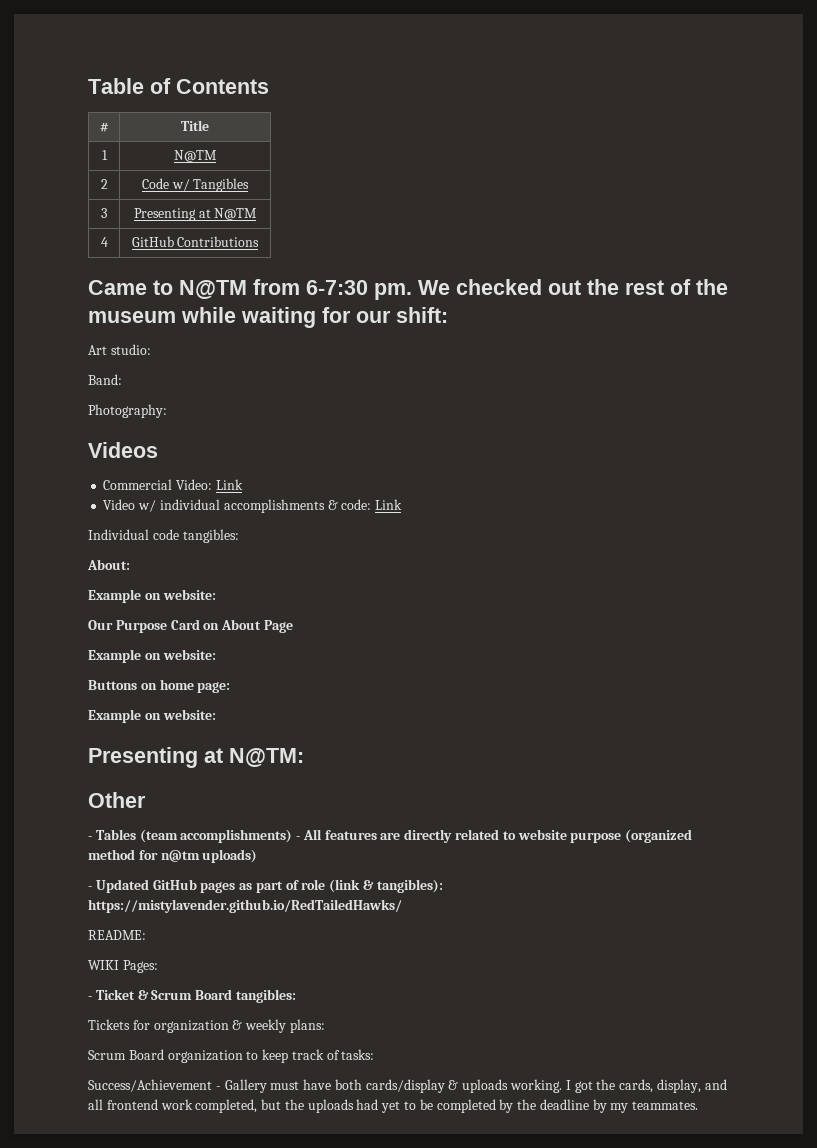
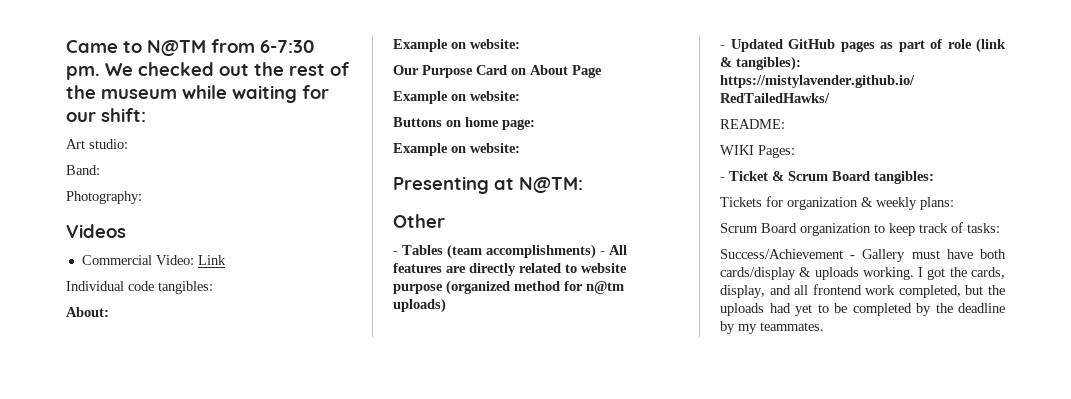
[88,78,269,94] [99,122,109,132] [181,120,209,131] [101,150,108,160] [174,150,217,162] [100,179,108,189] [141,178,250,192] [101,208,107,218] [133,208,258,221] [100,237,108,247] [131,236,260,247] Table of Contents // # | Title // 1 | N@TM // 2 | Code w/ Tangibles // 3 | Presenting at N@TM // 4 | GitHub Contributions // -> (66, 46) none
[103,499,403,513] // Video w/ individual accomplishments & code: Link -> (226, 260) none

